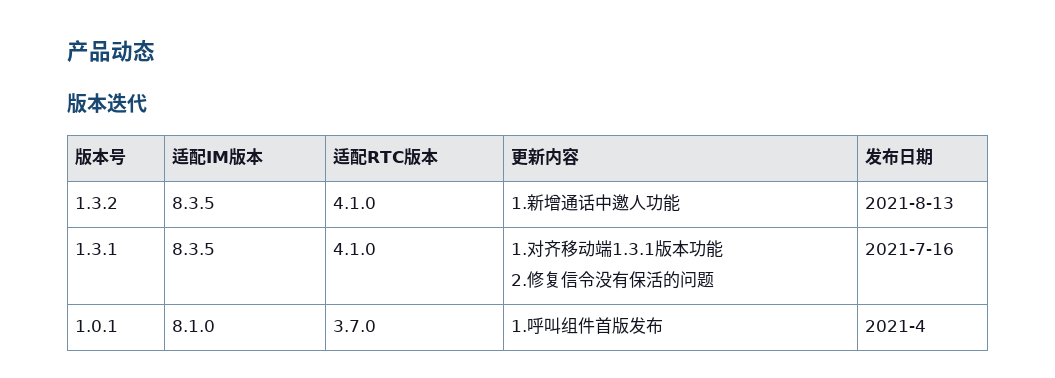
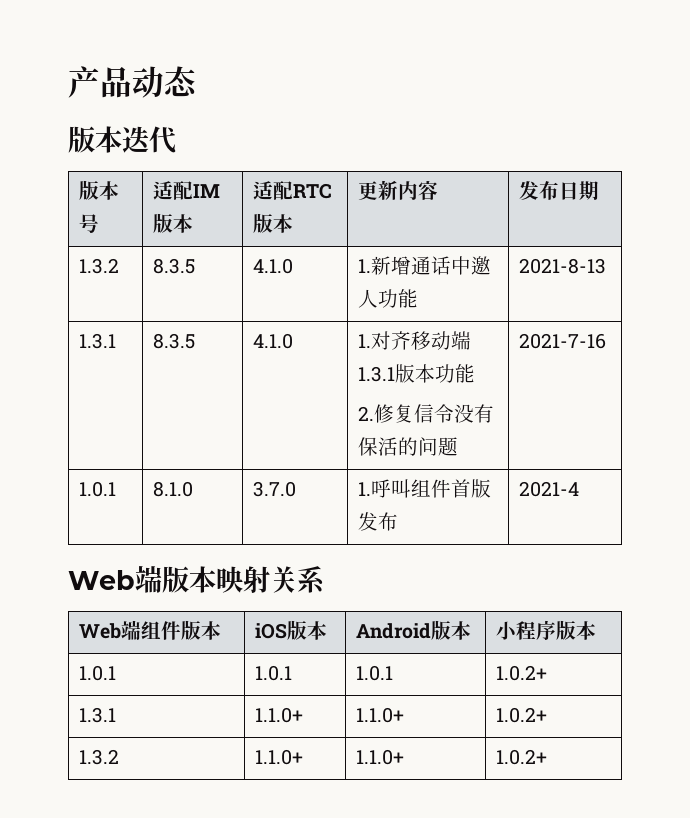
(926, 326) none -> [68,566,325,594] [79,620,222,640] [255,620,328,640] [356,620,472,640] [496,620,597,640] [79,665,117,681] [255,665,293,681] [356,665,394,681] [496,665,548,681] [79,707,117,723] [255,707,304,723] [356,707,405,723] [496,707,548,723] [79,749,120,765] [255,749,304,765] [356,749,405,765] [496,749,548,765] // Web端版本映射关系 // Web端组件版本 | iOS版本 | Android版本 | 小程序版本 // 1.0.1 | 1.0.1 | 1.0.1 | 1.0.2+ // 1.3.1 | 1.1.0+ | 1.1.0+ | 1.0.2+ // 1.3.2 | 1.1.0+ | 1.1.0+ | 1.0.2+

